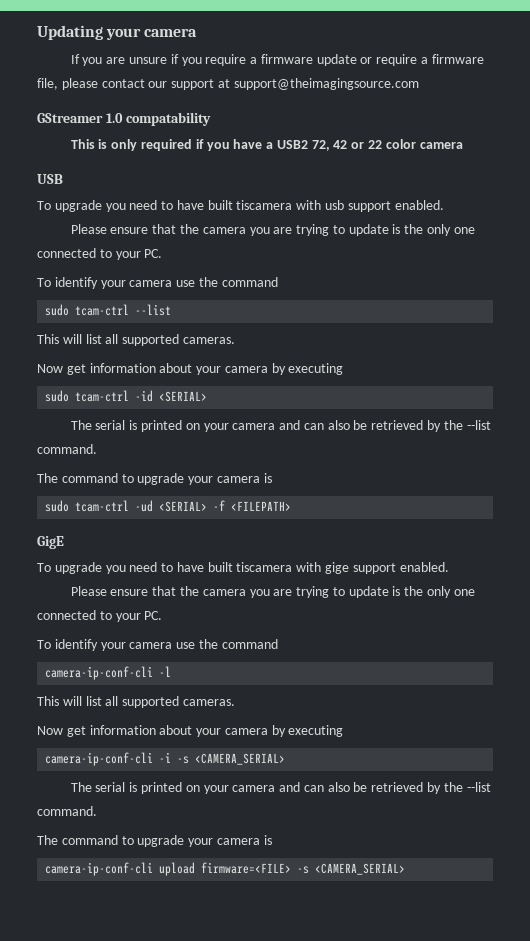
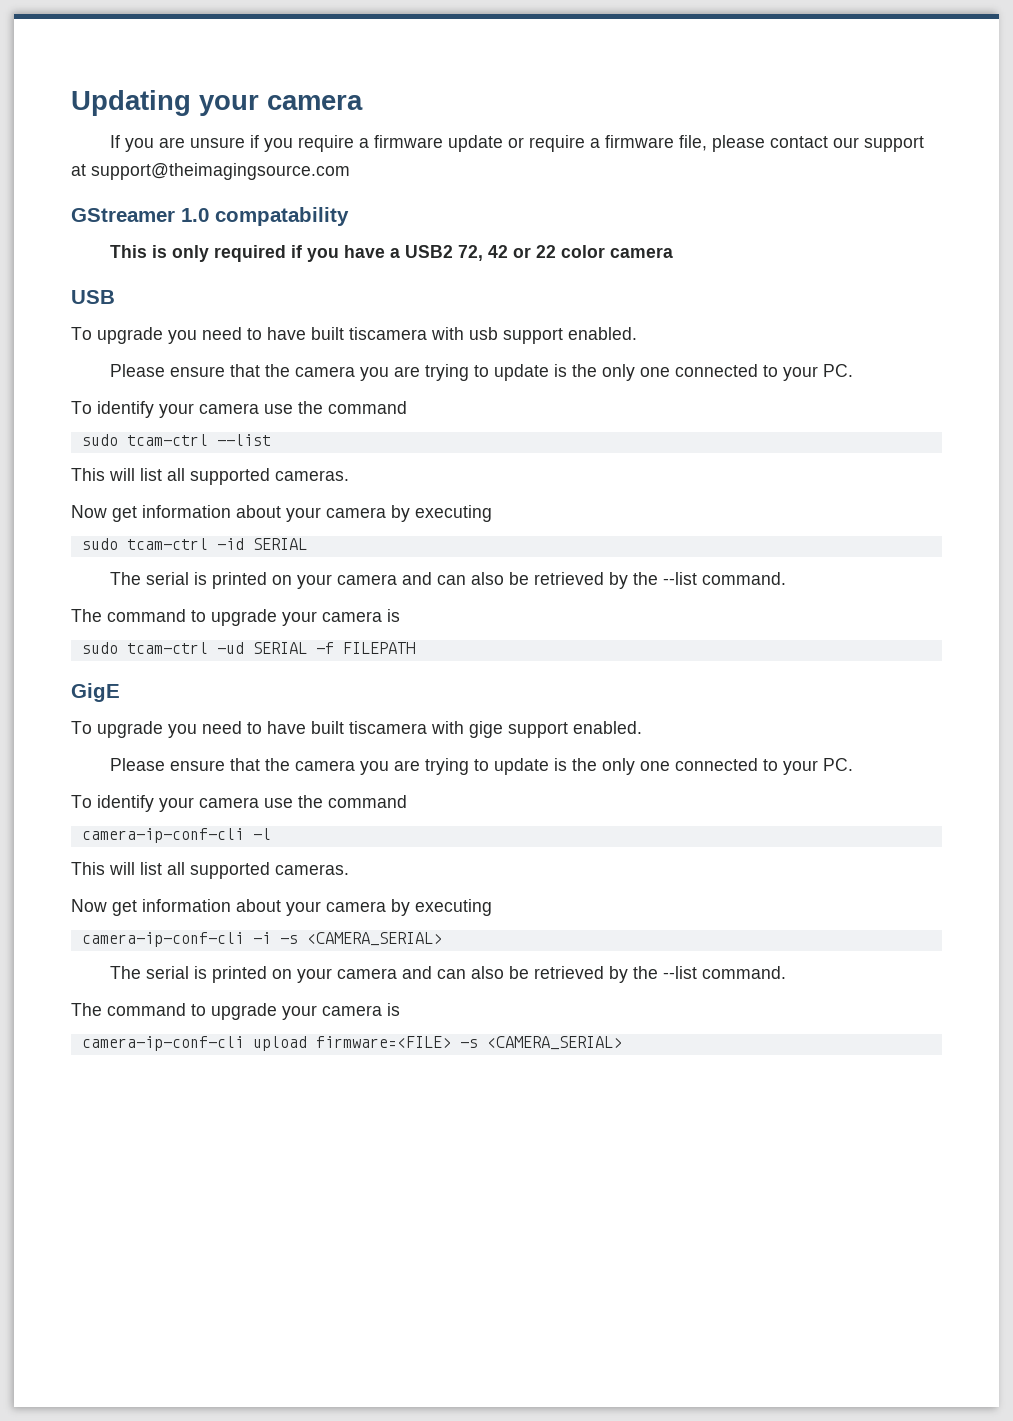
[159,391,208,402] <SERIAL> -> [252,538,307,550] SERIAL
[159,500,292,512] <SERIAL> -f <FILEPATH> -> [252,642,415,654] SERIAL -f FILEPATH

